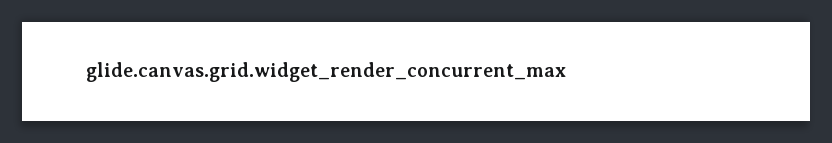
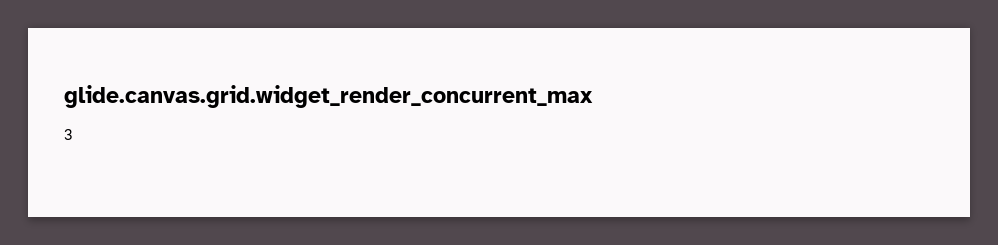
(566, 72) none -> [64,129,73,140] // 3

